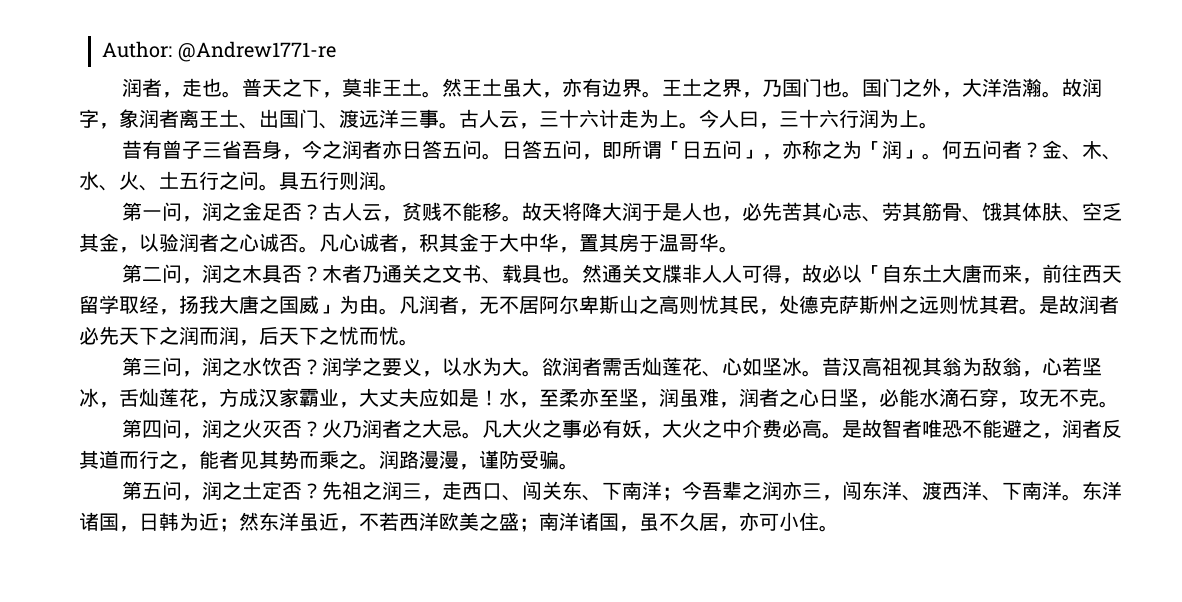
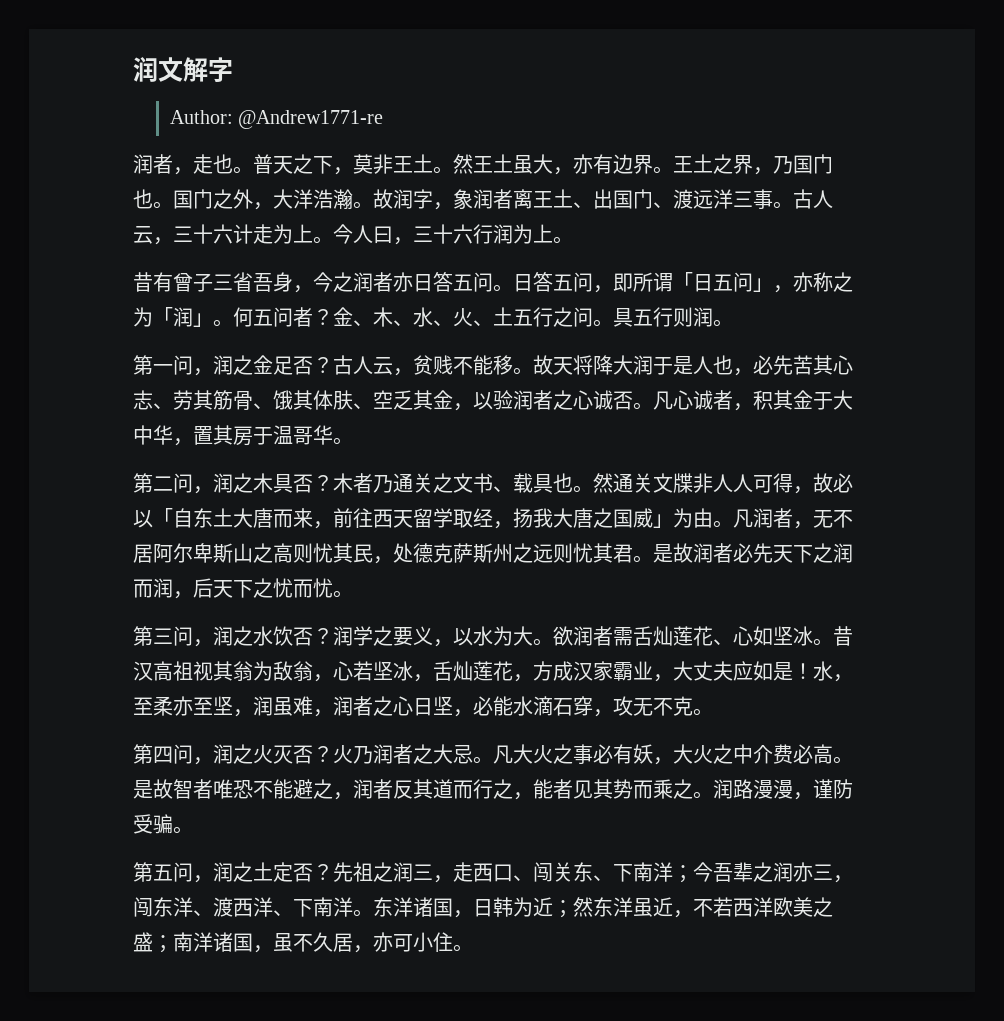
(102, 49) none -> [133,57,233,82] 润文解字 //

